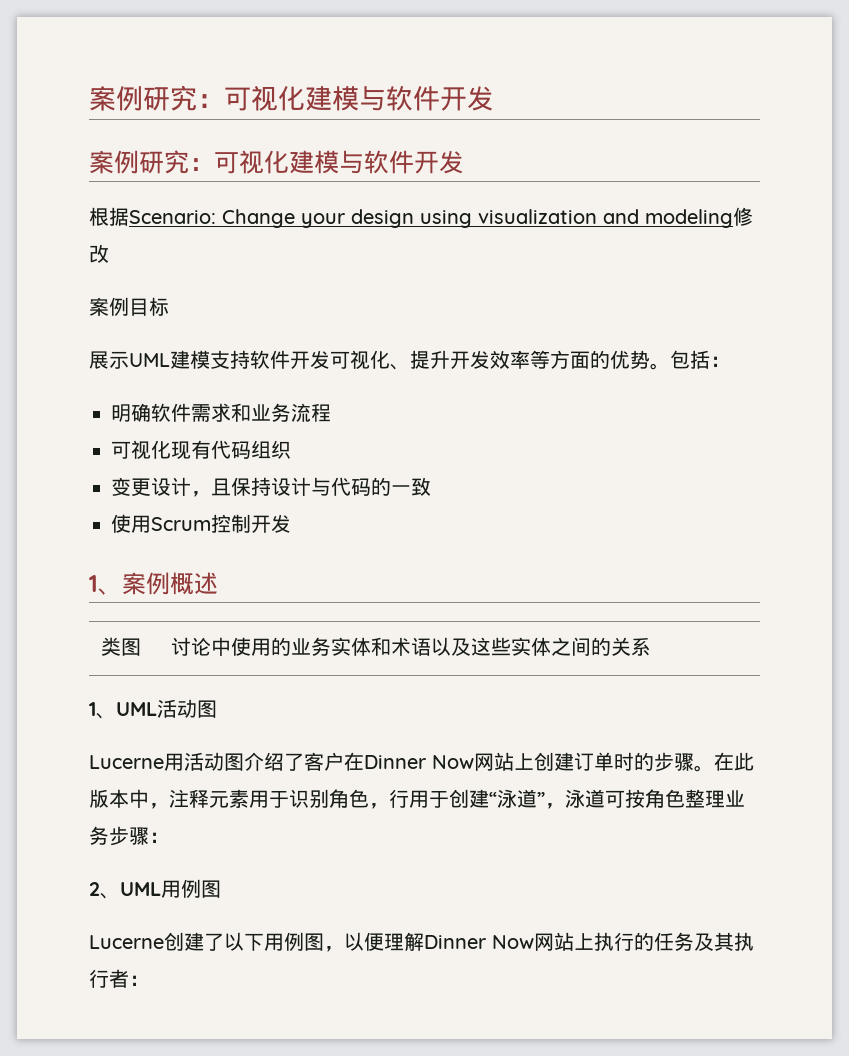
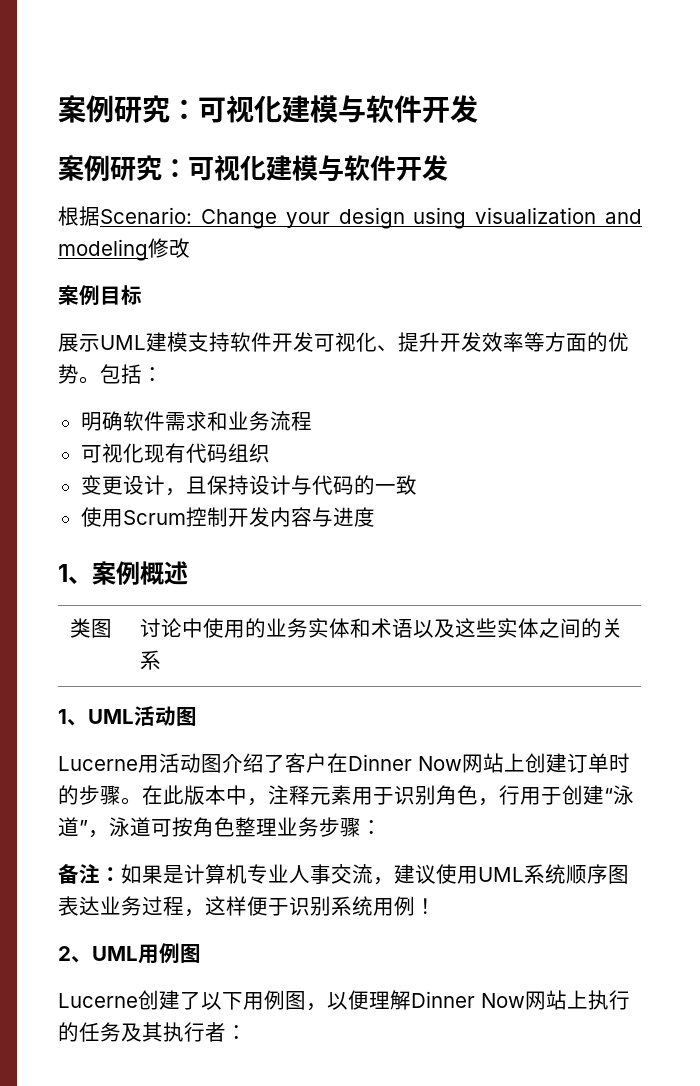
(291, 523) none -> [269,507,375,527] 内容与进度
(169, 837) none -> [58,864,629,885] [58,896,436,917] // 备注：如果是计算机专业人事交流，建议使用UML系统顺序图表达业务过程，这样便于识别系统用例！

